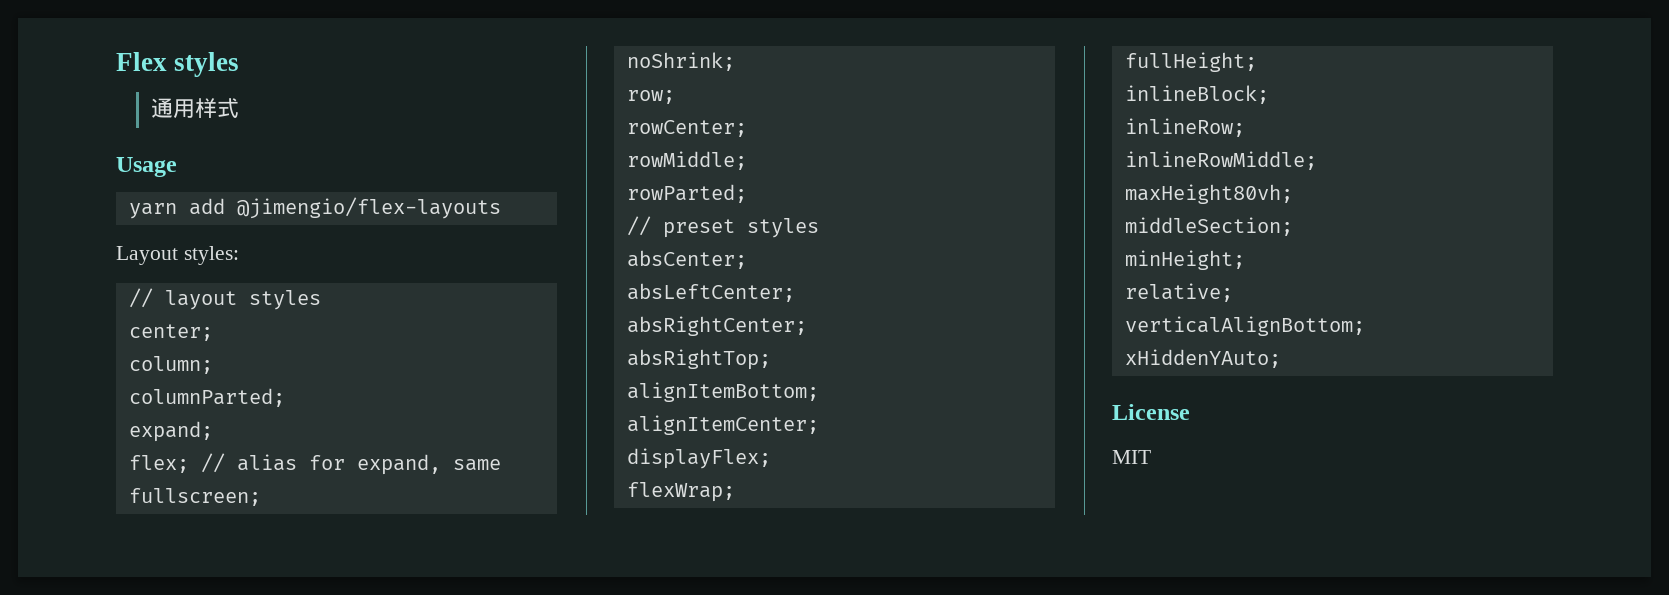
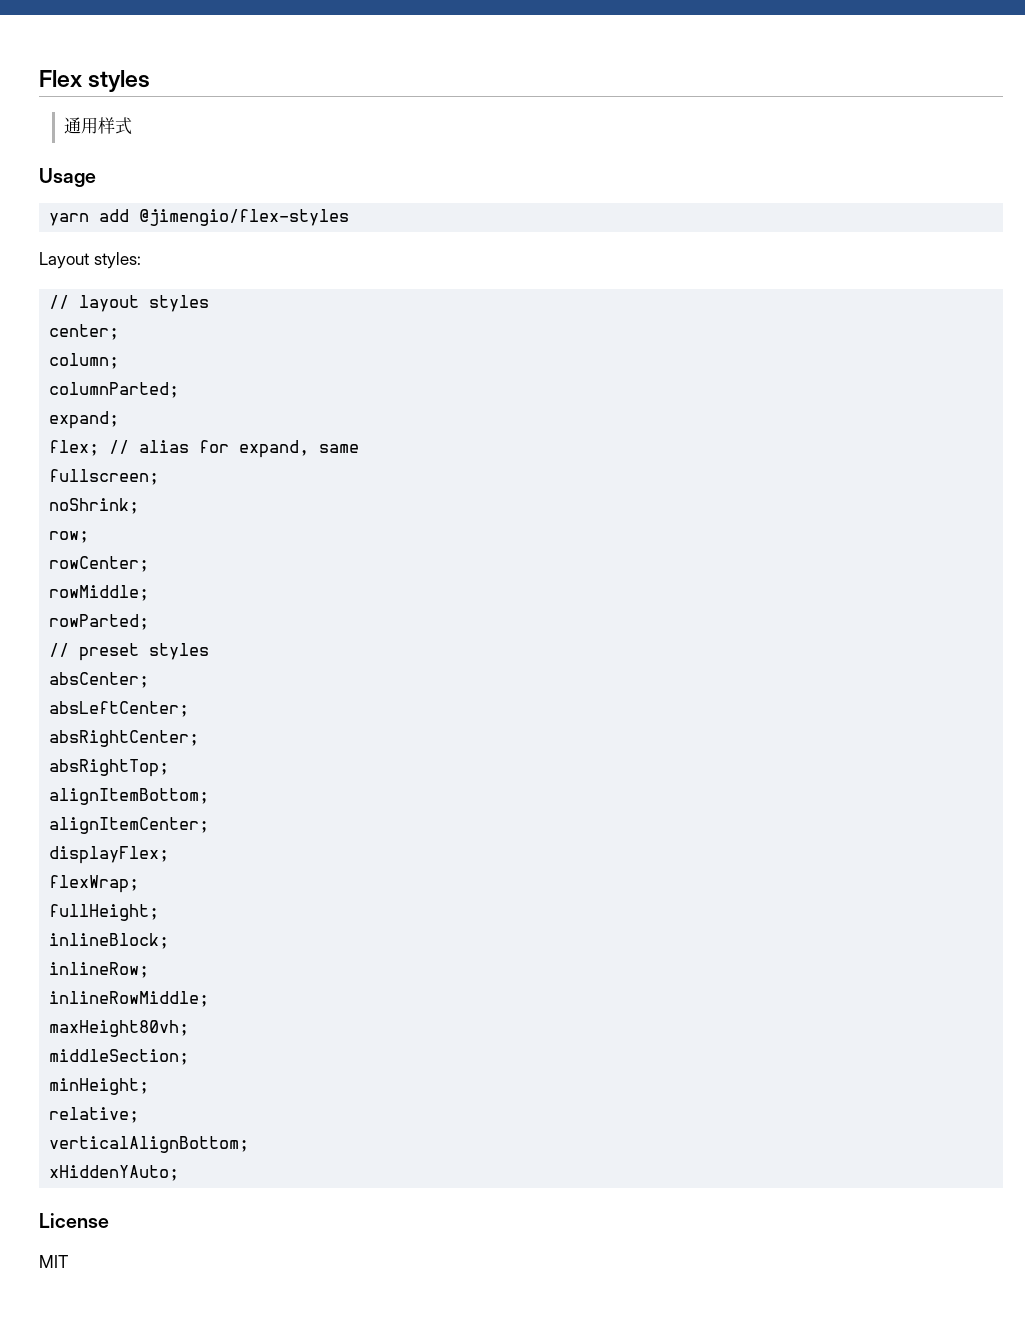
[236,197,501,219] @jimengio/flex-layouts -> [139,209,350,226] @jimengio/flex-styles

